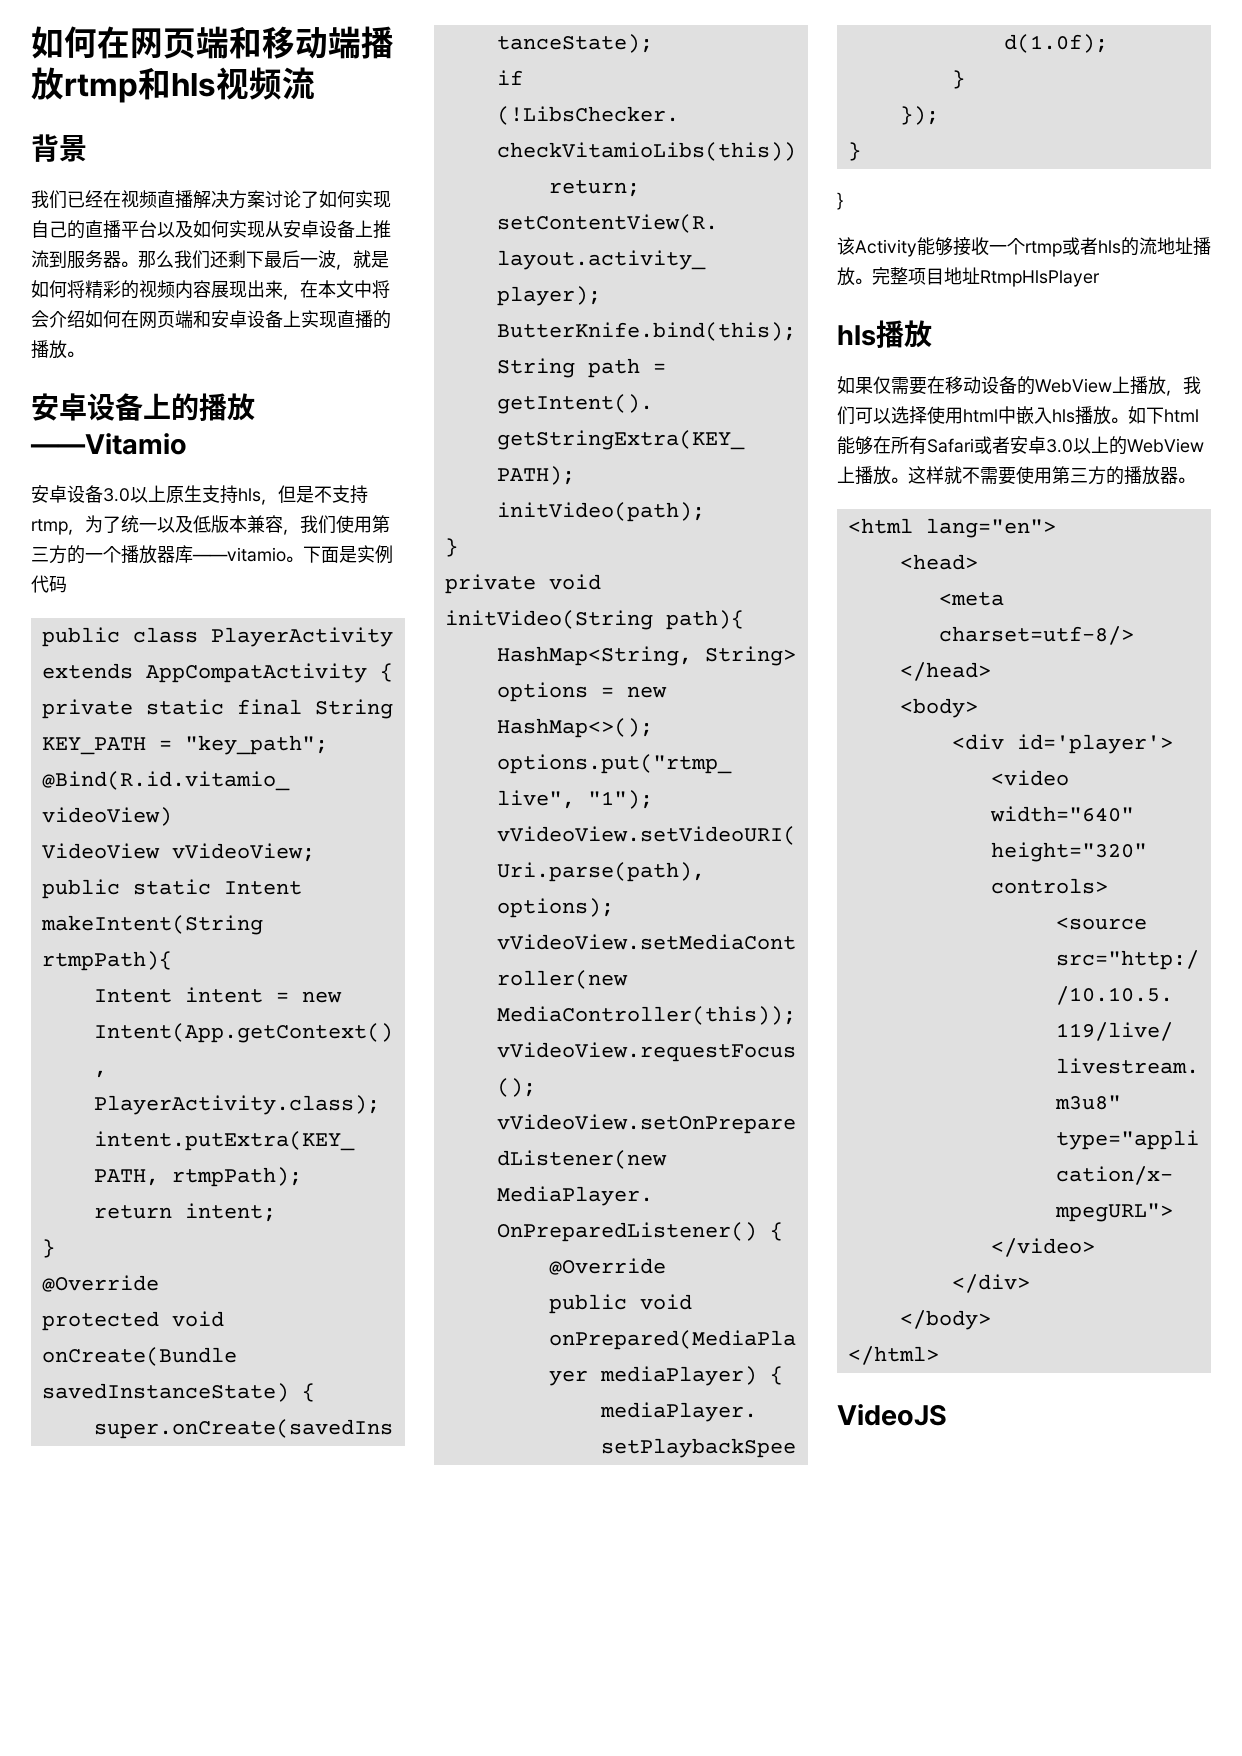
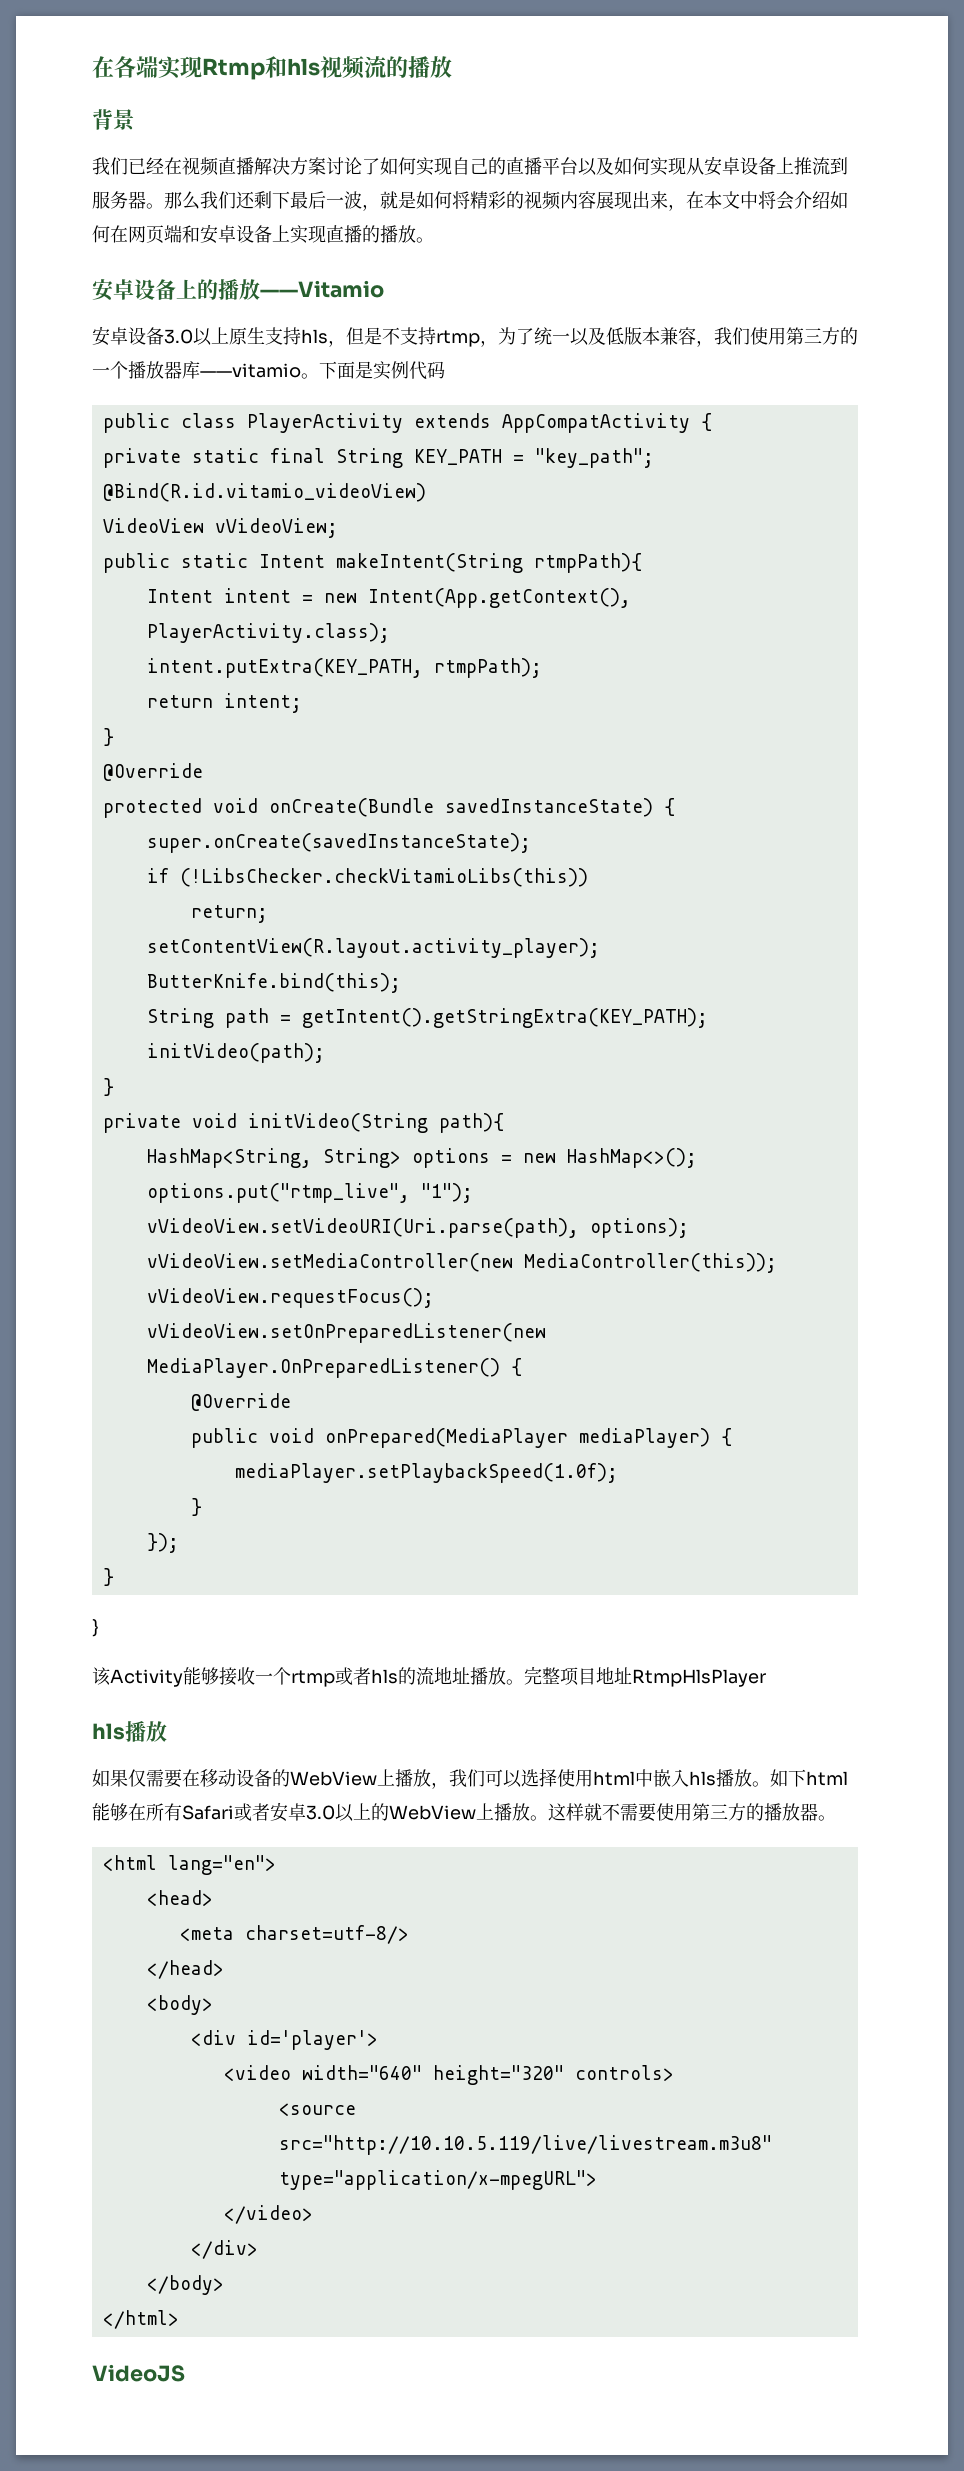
[31,26,394,59] [31,67,138,103] 如何在网页端和移动端播放rtmp -> [92,56,265,80] 在各端实现Rtmp
(315, 83) none -> [386,56,452,78] 的播放

